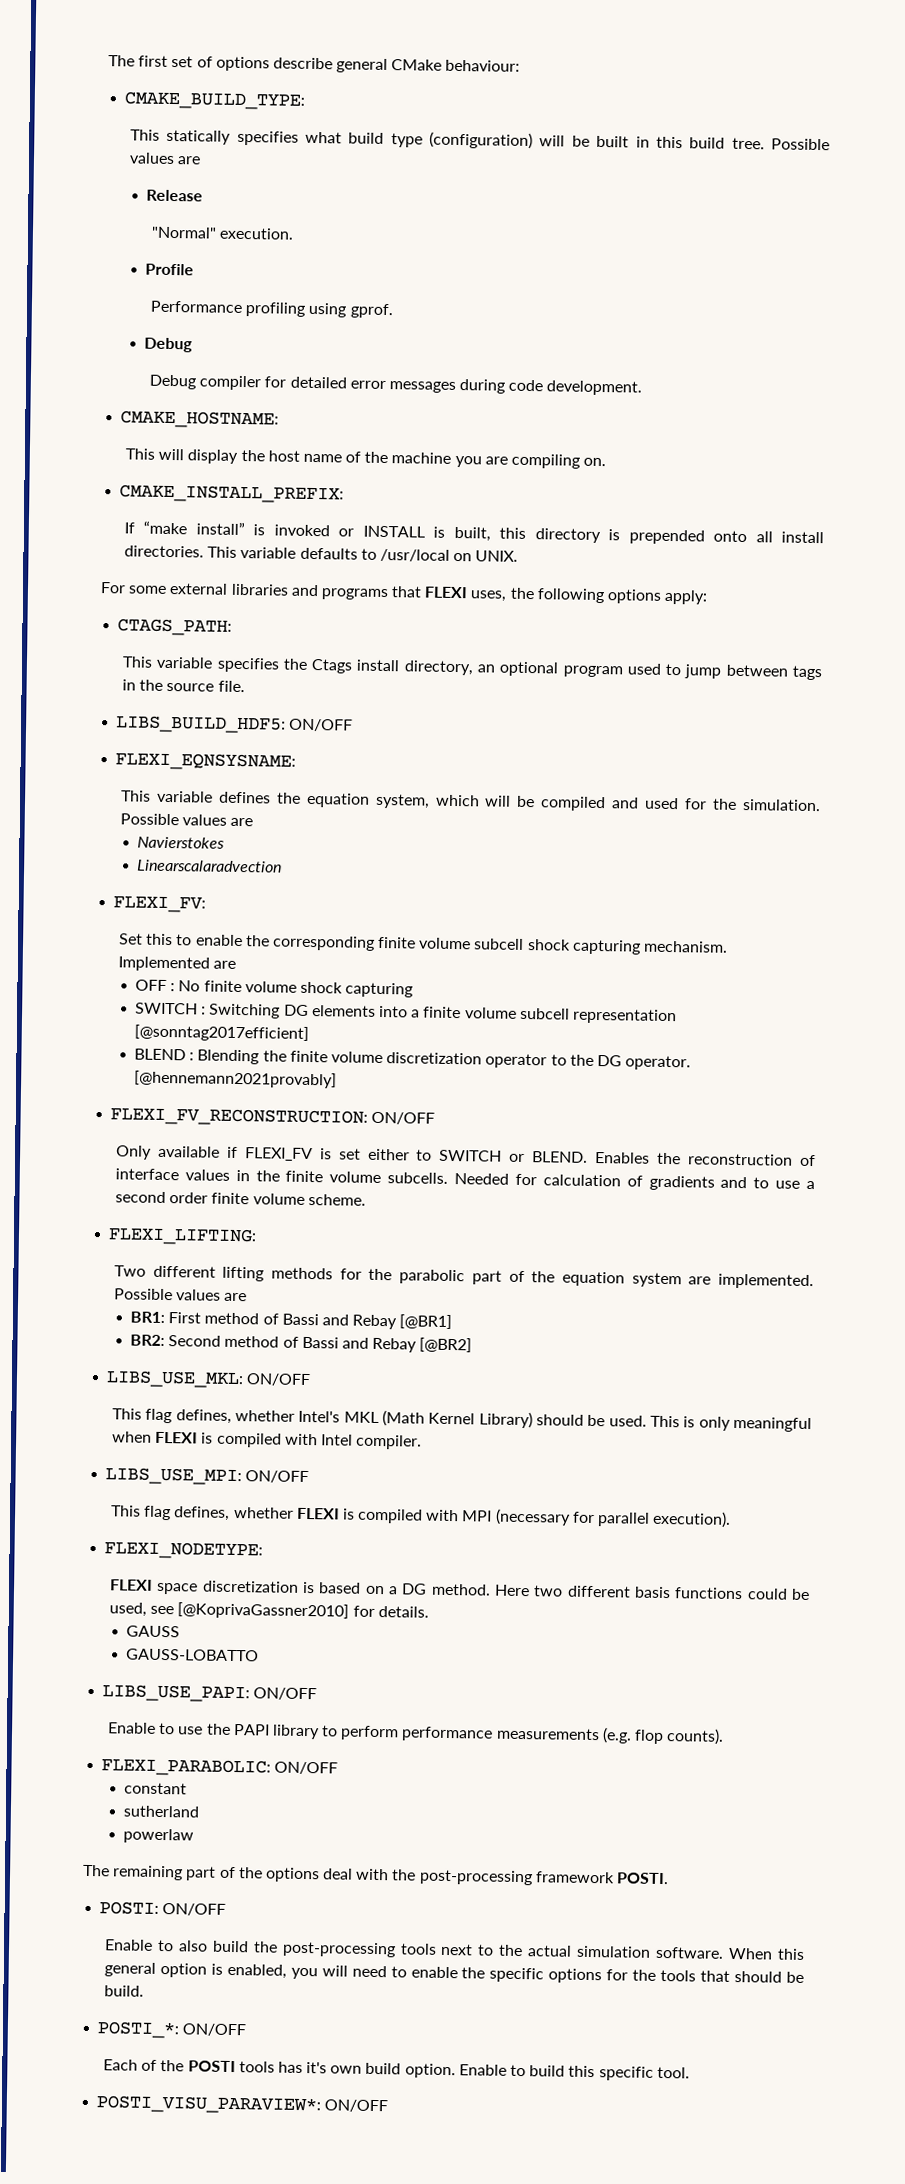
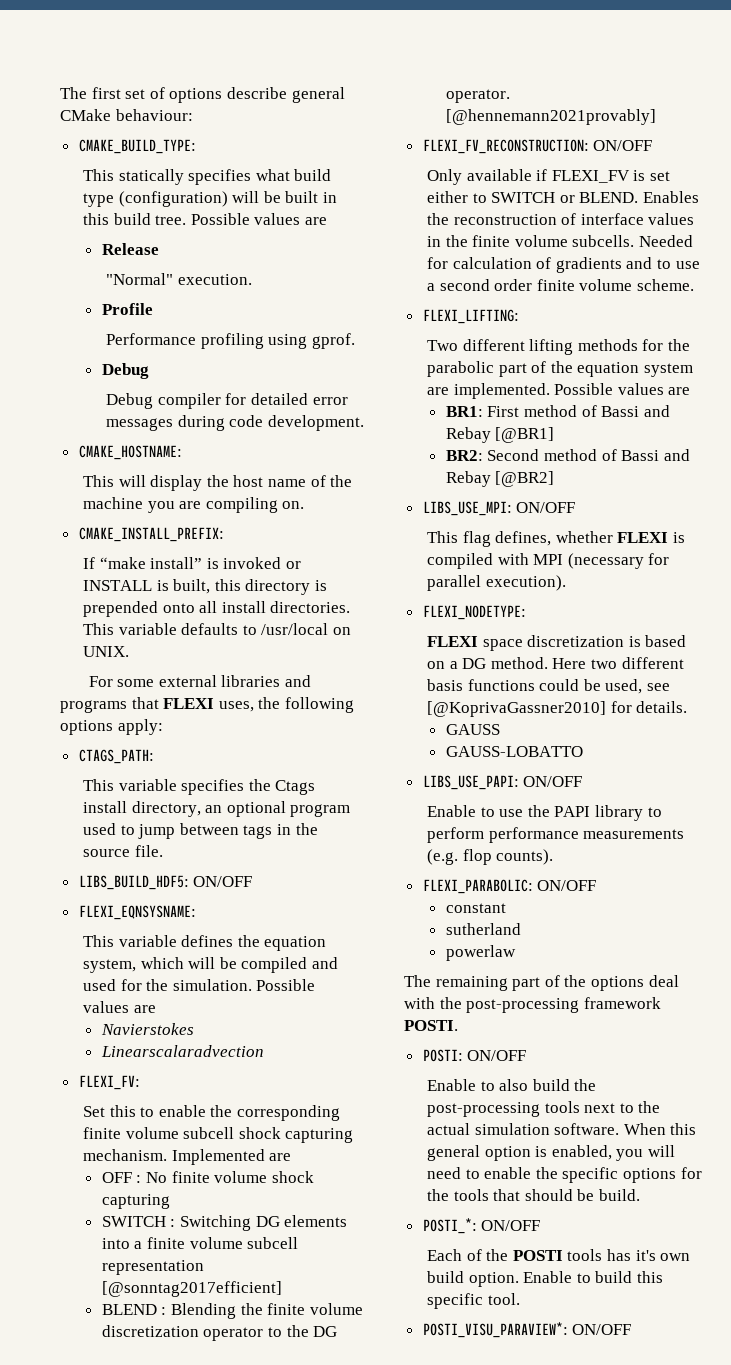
[106,1370,312,1389] [111,1408,813,1433] [111,1431,423,1450] // LIBS_USE_MKL: ON/OFF // This flag defines, whether Intel's MKL (Math Kernel Library) should be used. This is only meaningful when FLEXI is compiled with Intel compiler. -> (555, 479) none

